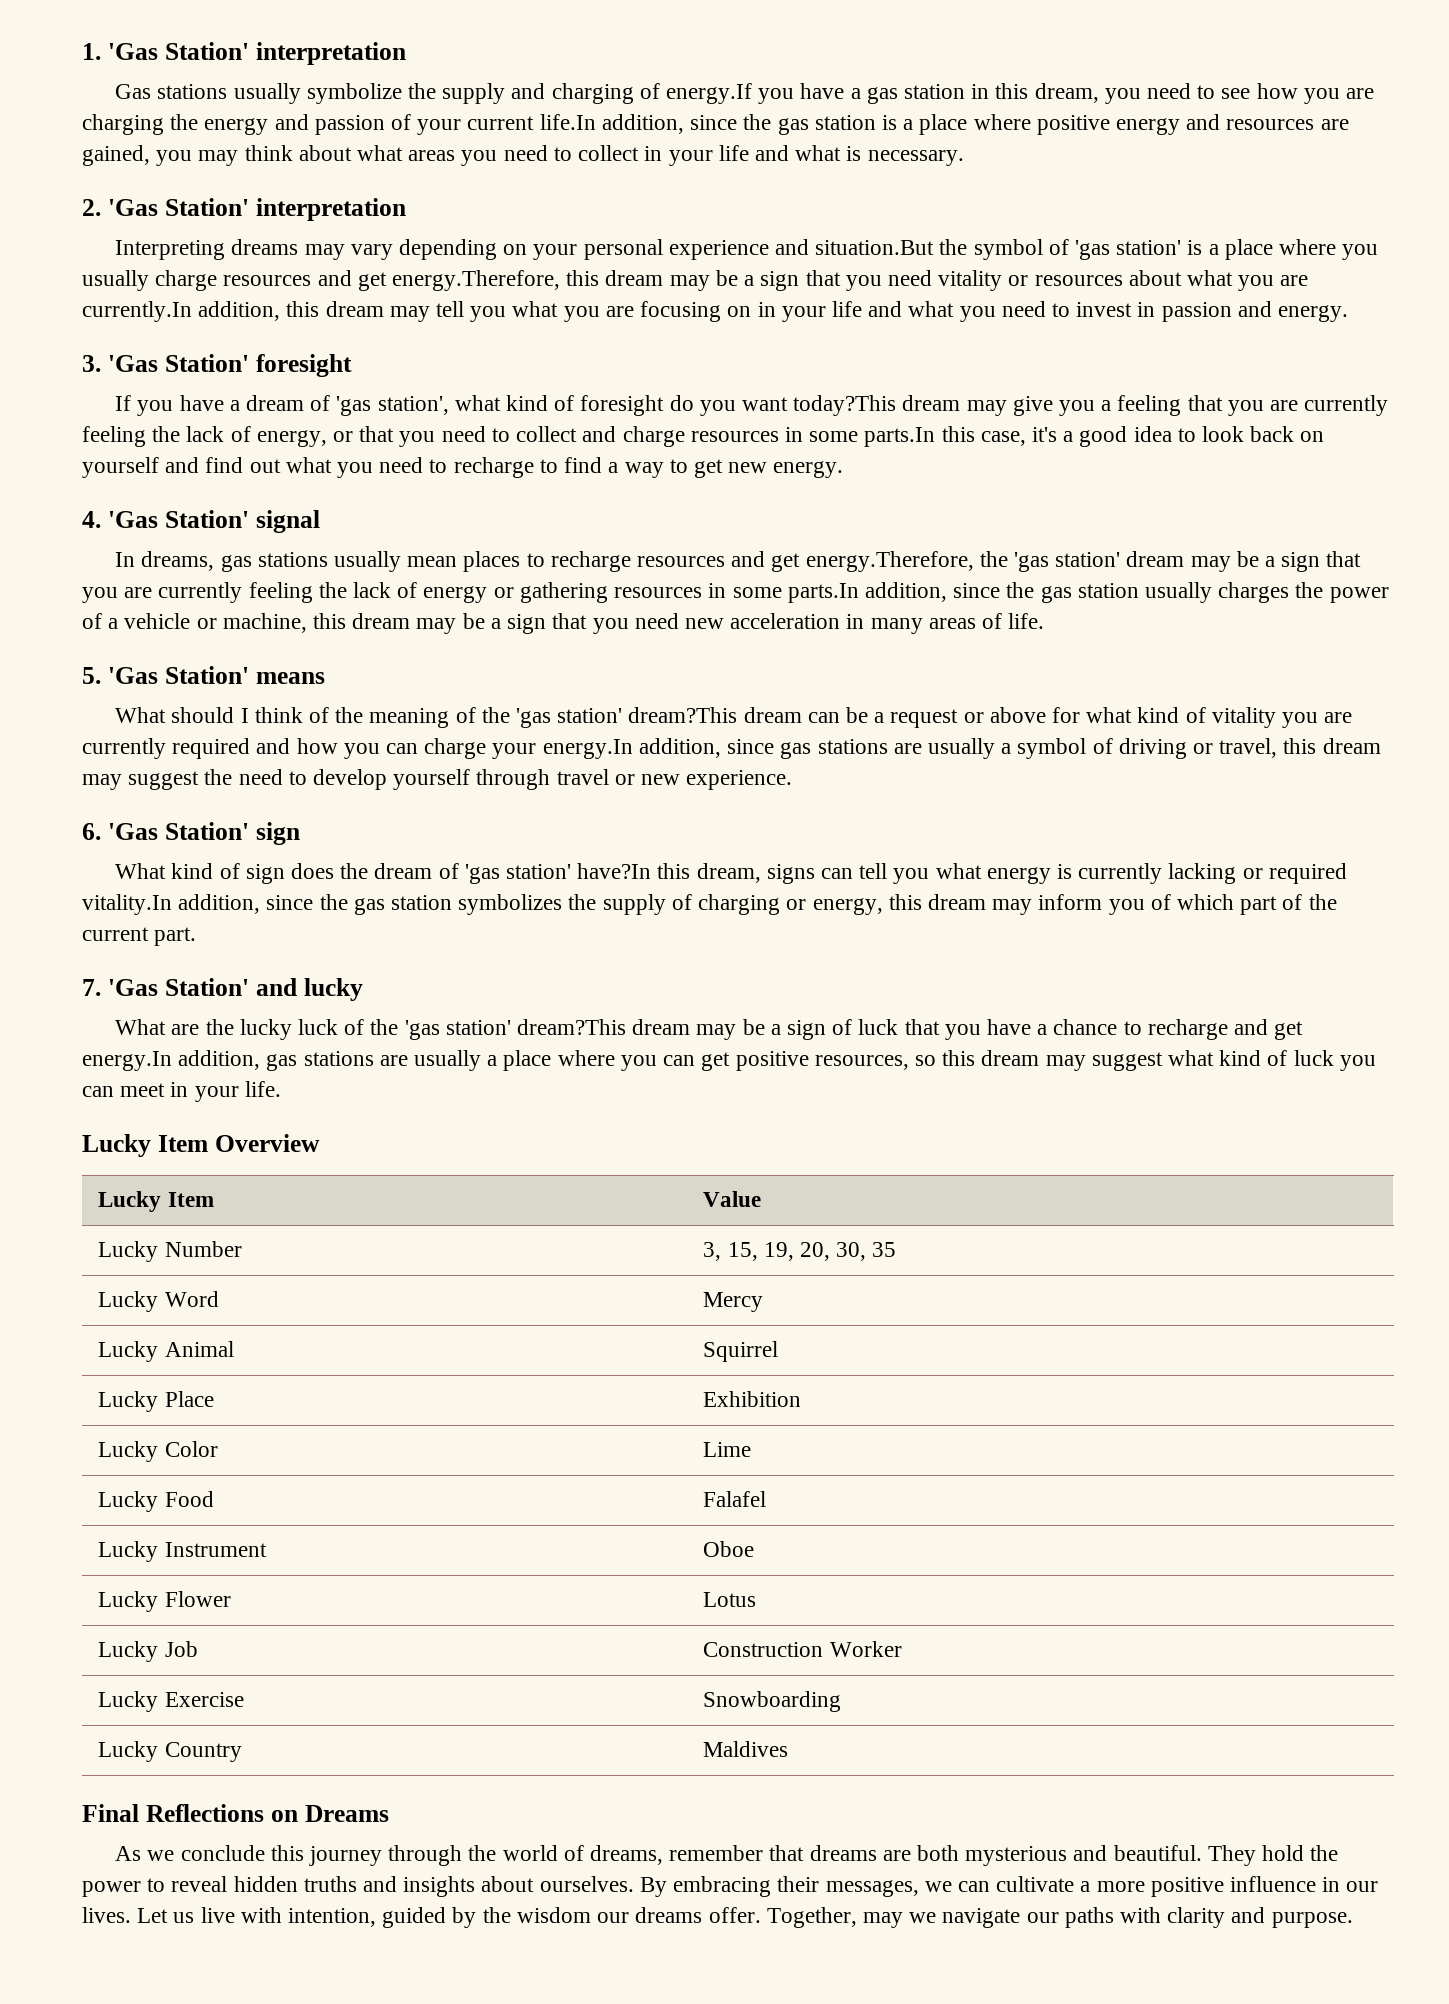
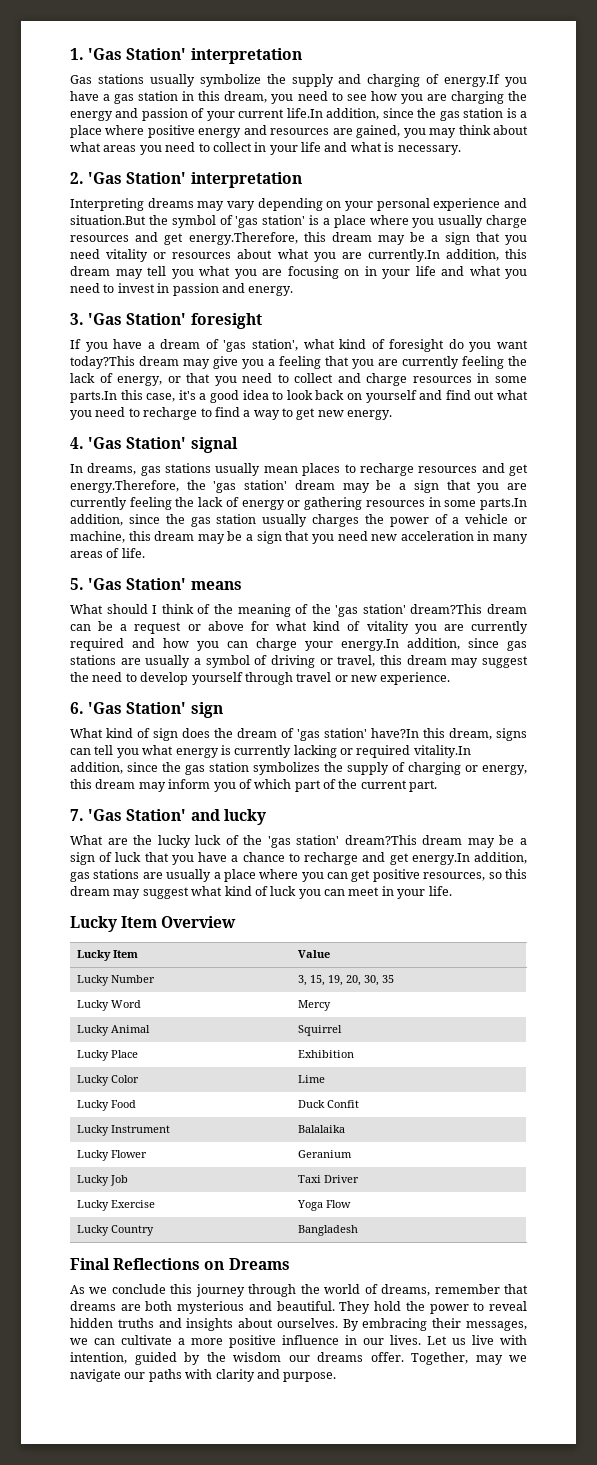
[703,1491,767,1507] Falafel -> [298,1100,360,1108] Duck Confit
[703,1541,755,1557] Oboe -> [298,1125,346,1133] Balalaika
[703,1592,757,1607] Lotus -> [298,1150,353,1158] Geranium
[703,1641,902,1657] Construction Worker -> [298,1175,360,1183] Taxi Driver
[703,1691,842,1712] Snowboarding -> [297,1200,352,1211] Yoga Flow
[703,1741,789,1757] Maldives -> [298,1225,359,1236] Bangladesh

